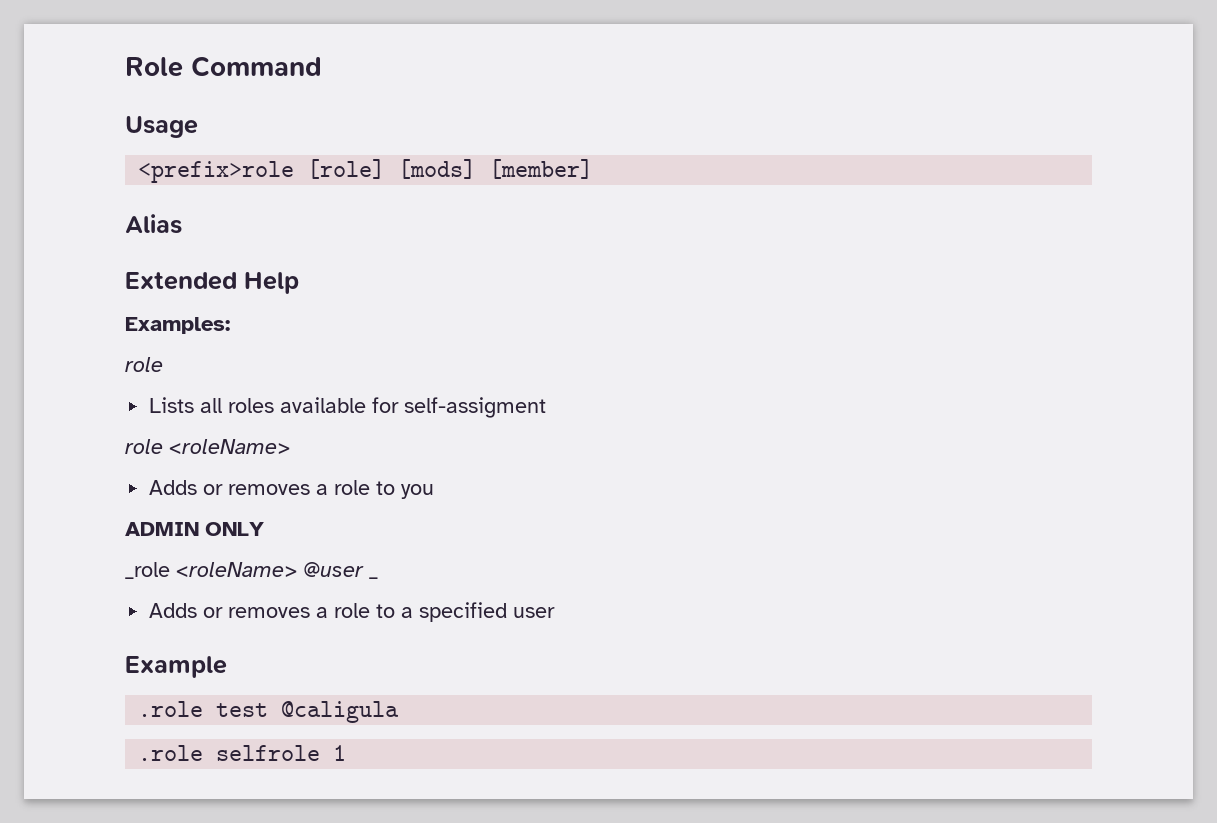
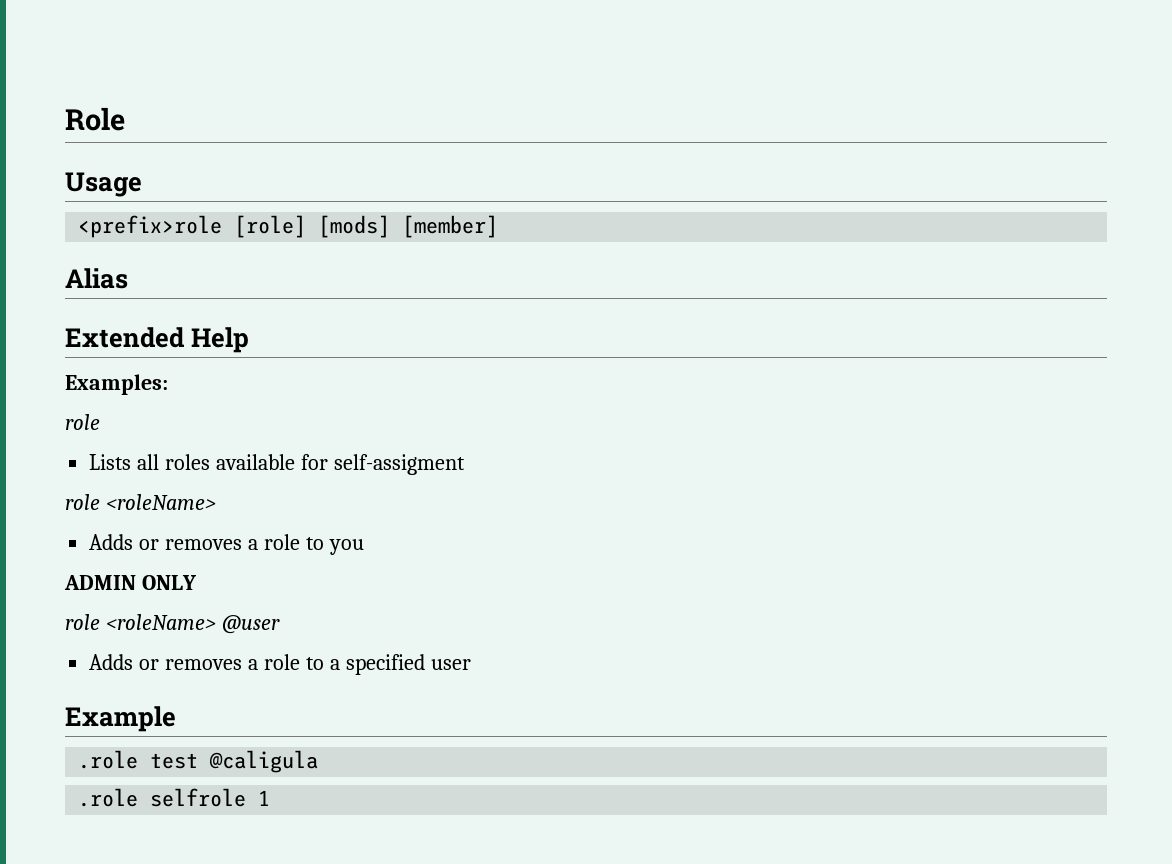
[191,56,322,77] Command -> (125, 119) none
[125,562,170,579] _role -> [65,614,100,630] role
[369,577,378,579] _ -> (280, 624) none

